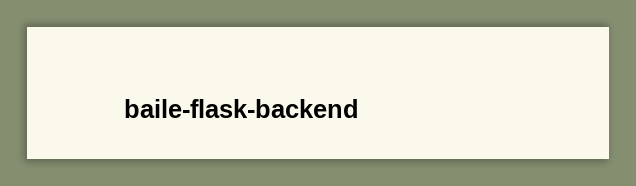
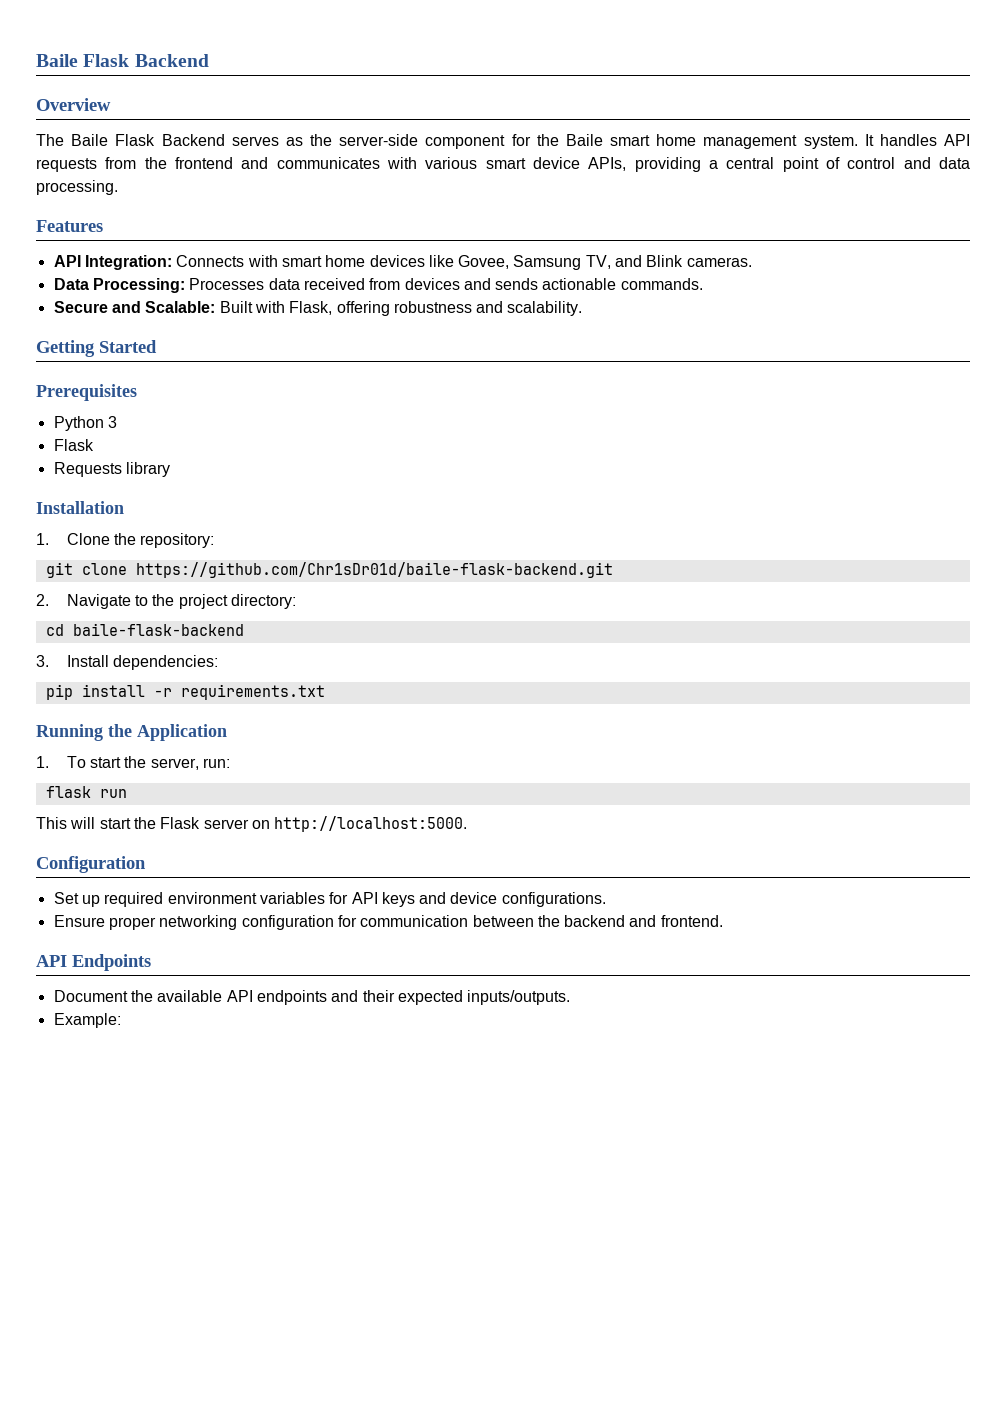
[124,99,359,118] baile-flask-backend -> [36,54,209,67] [36,98,111,111] [36,134,970,149] [36,157,971,172] [36,180,118,195] [36,220,103,232] [53,255,752,270] [53,278,703,293] [53,301,583,316] [36,340,157,357] [36,384,137,401] [53,416,117,431] [53,439,94,451] [53,462,170,477] [36,501,124,514] [36,533,215,548] [45,562,613,578] [36,594,296,609] [45,623,244,636] [36,655,218,670] [45,684,325,700] [36,724,227,741] [36,756,230,770] [45,786,127,798] [36,816,468,832] [36,856,146,873] [53,892,606,907] [53,915,723,930] [36,954,151,971] [53,990,571,1005] [53,1013,121,1028] Baile Flask Backend // Overview // The Baile Flask Backend serves as the server-side component for the Baile smart home management system. It handles API requests from the frontend and communicates with various smart device APIs, providing a central point of control and data processing. // Features // API Integration: Connects with smart home devices like Govee, Samsung TV, and Blink cameras. // Data Processing: Processes data received from devices and sends actionable commands. // Secure and Scalable: Built with Flask, offering robustness and scalability. // Getting Started // Prerequisites // Python 3 // Flask // Requests library // Installation // 1. Clone the repository: // git clone https://github.com/Chr1sDr01d/baile-flask-backend.git // 2. Navigate to the project directory: // cd baile-flask-backend // 3. Install dependencies: // pip install -r requirements.txt // Running the Application // 1. To start the server, run: // flask run // This will start the Flask server on http://localhost:5000. // Configuration // Set up required environment variables for API keys and device configurations. // Ensure proper networking configuration for communication between the backend and frontend. // API Endpoints // Document the available API endpoints and their expected inputs/outputs. // Example:

